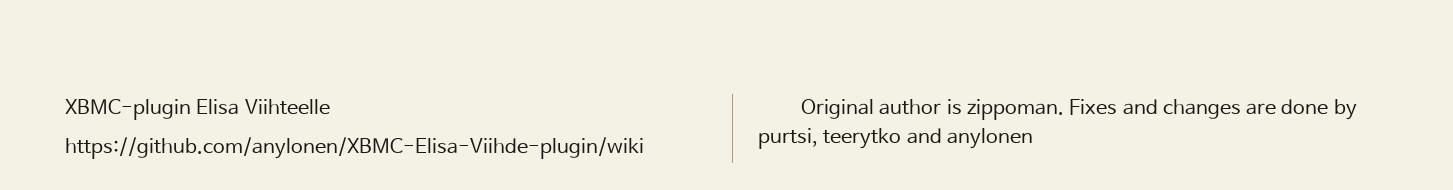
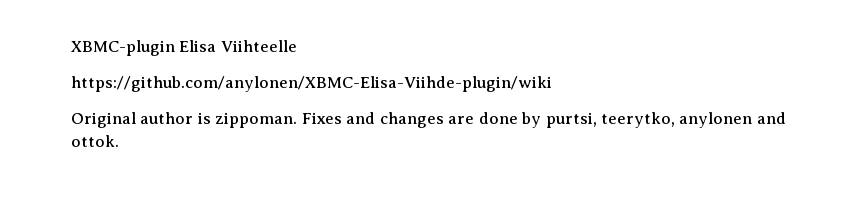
[823,128,1033,149] teerytko and anylonen -> [601,112,786,128] [71,135,119,147] teerytko, anylonen and ottok.

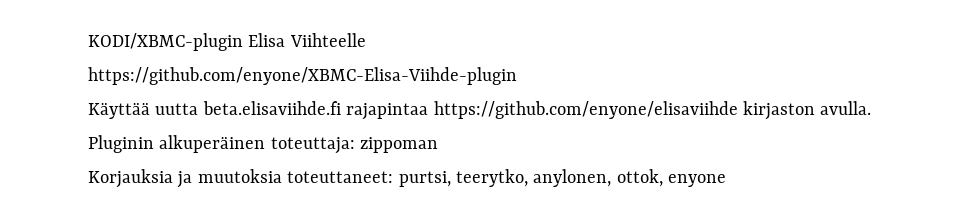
[71,40,175,56] XBMC-plugin -> [88,33,243,51] KODI/XBMC-plugin
[71,76,552,92] [71,112,786,128] [71,135,119,147] https://github.com/anylonen/XBMC-Elisa-Viihde-plugin/wiki // Original author is zippoman. Fixes and changes are done by purtsi, teerytko, anylonen and ottok. -> [88,67,517,85] [88,101,872,120] [88,135,439,154] [88,169,727,188] https://github.com/enyone/XBMC-Elisa-Viihde-plugin // Käyttää uutta beta.elisaviihde.fi rajapintaa https://github.com/enyone/elisaviihde kirjaston avulla. // Pluginin alkuperäinen toteuttaja: zippoman // Korjauksia ja muutoksia toteuttaneet: purtsi, teerytko, anylonen, ottok, enyone

